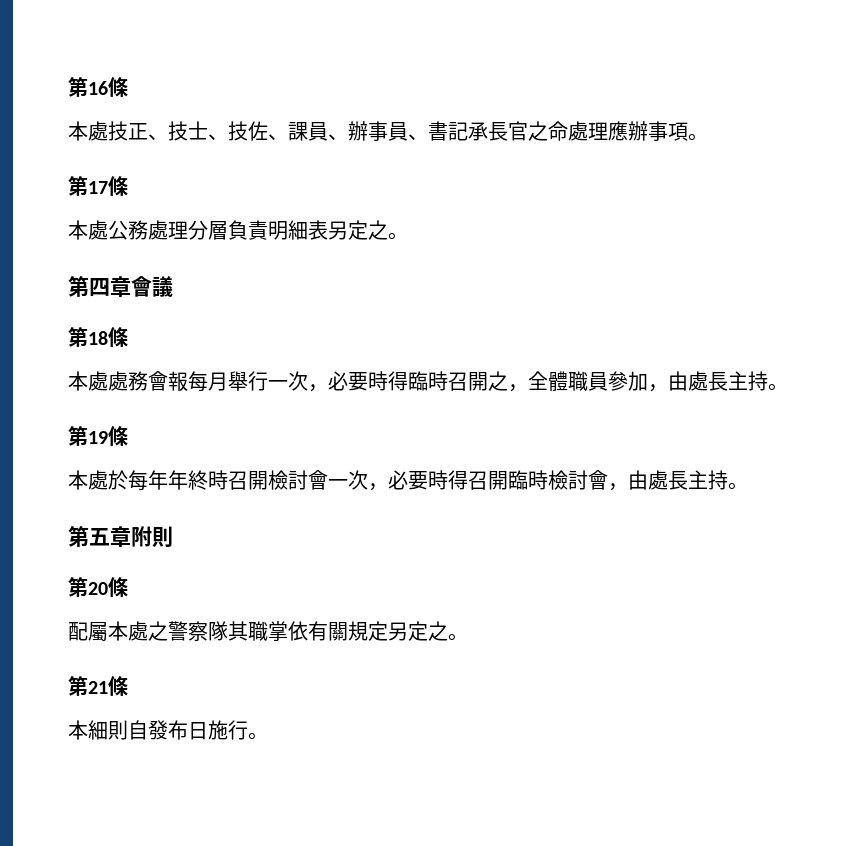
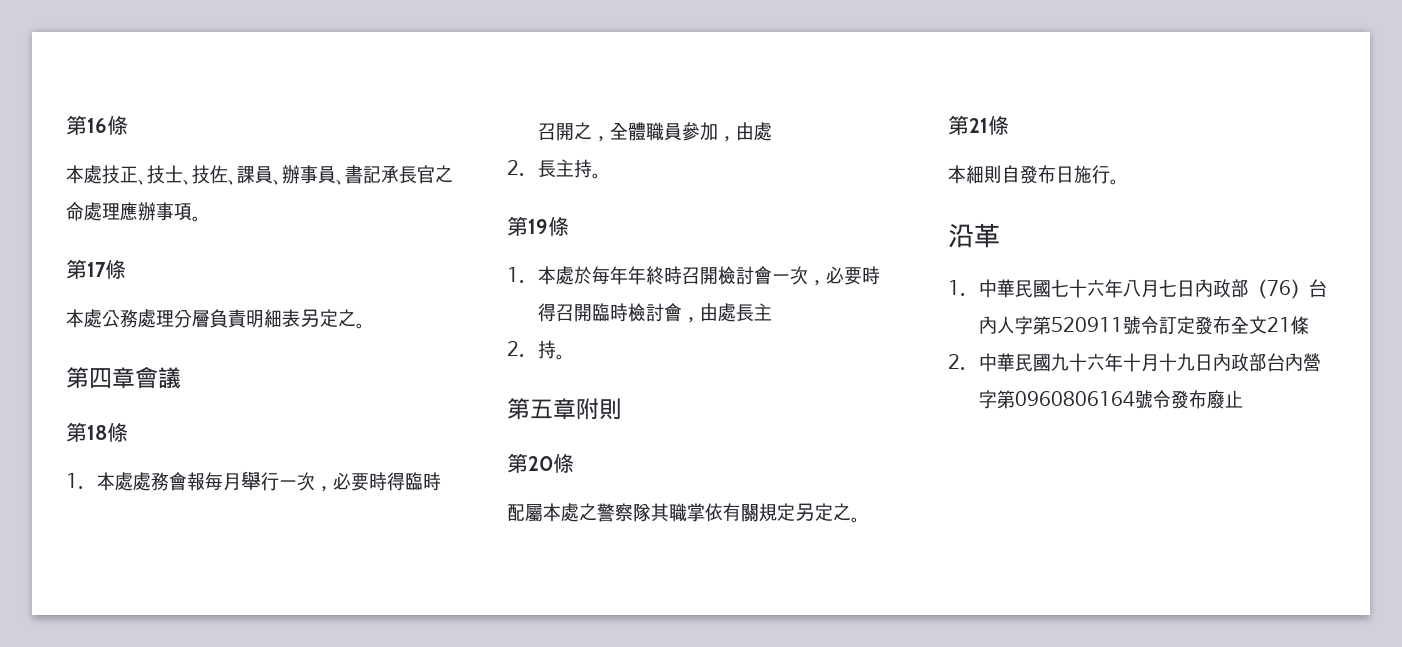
(128, 337) none -> [66,473,84,489] 1.
(708, 381) none -> [507,160,525,176] // 2.
(128, 436) none -> [507,267,525,283] 1.
(708, 479) none -> [507,341,525,357] // 2.
(268, 736) none -> [948,223,1000,248] [948,279,1328,299] [979,315,1310,335] [948,353,1322,372] [979,389,1244,409] // 沿革 // 1.中華民國七十六年八月七日內政部（76）台內人字第520911號令訂定發布全文21條 // 2.中華民國九十六年十月十九日內政部台內營字第0960806164號令發布廢止

